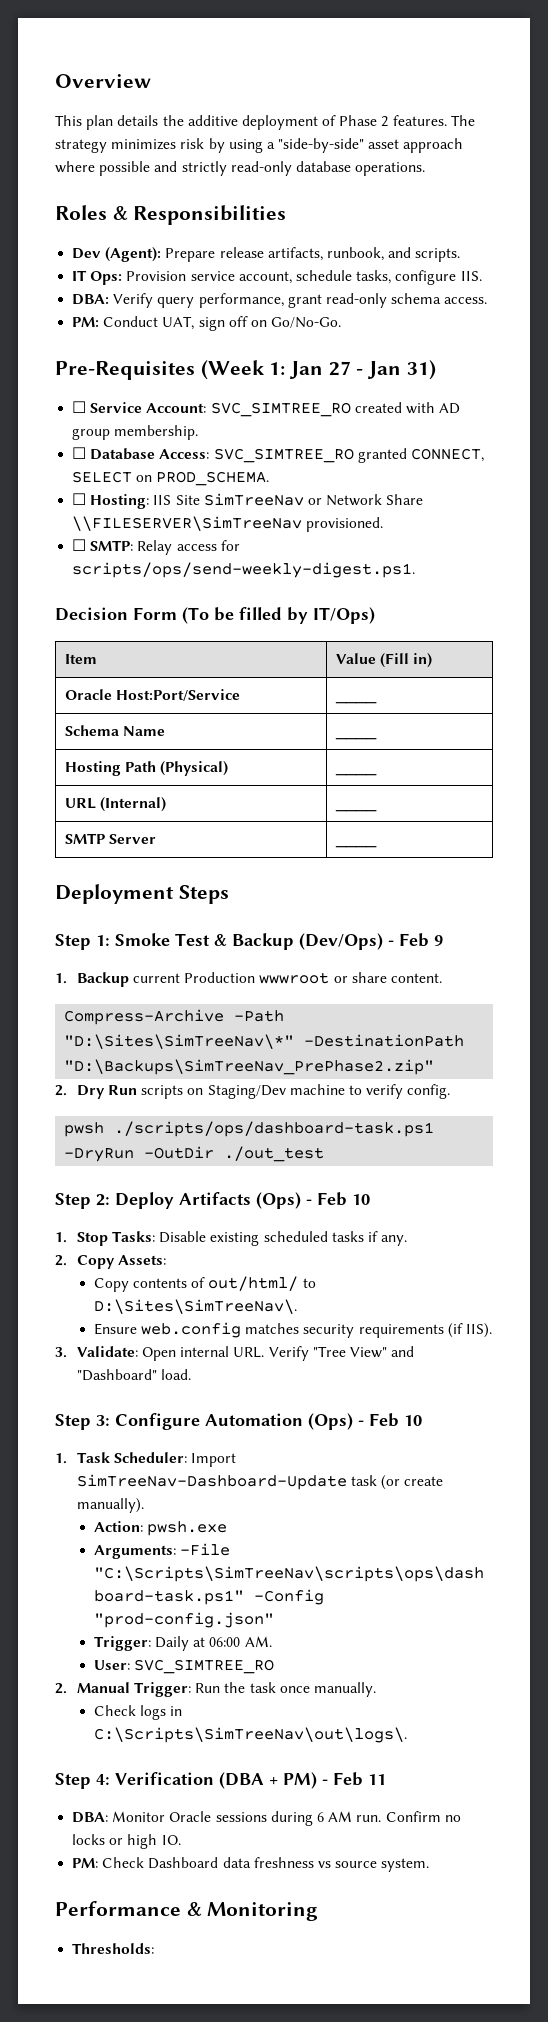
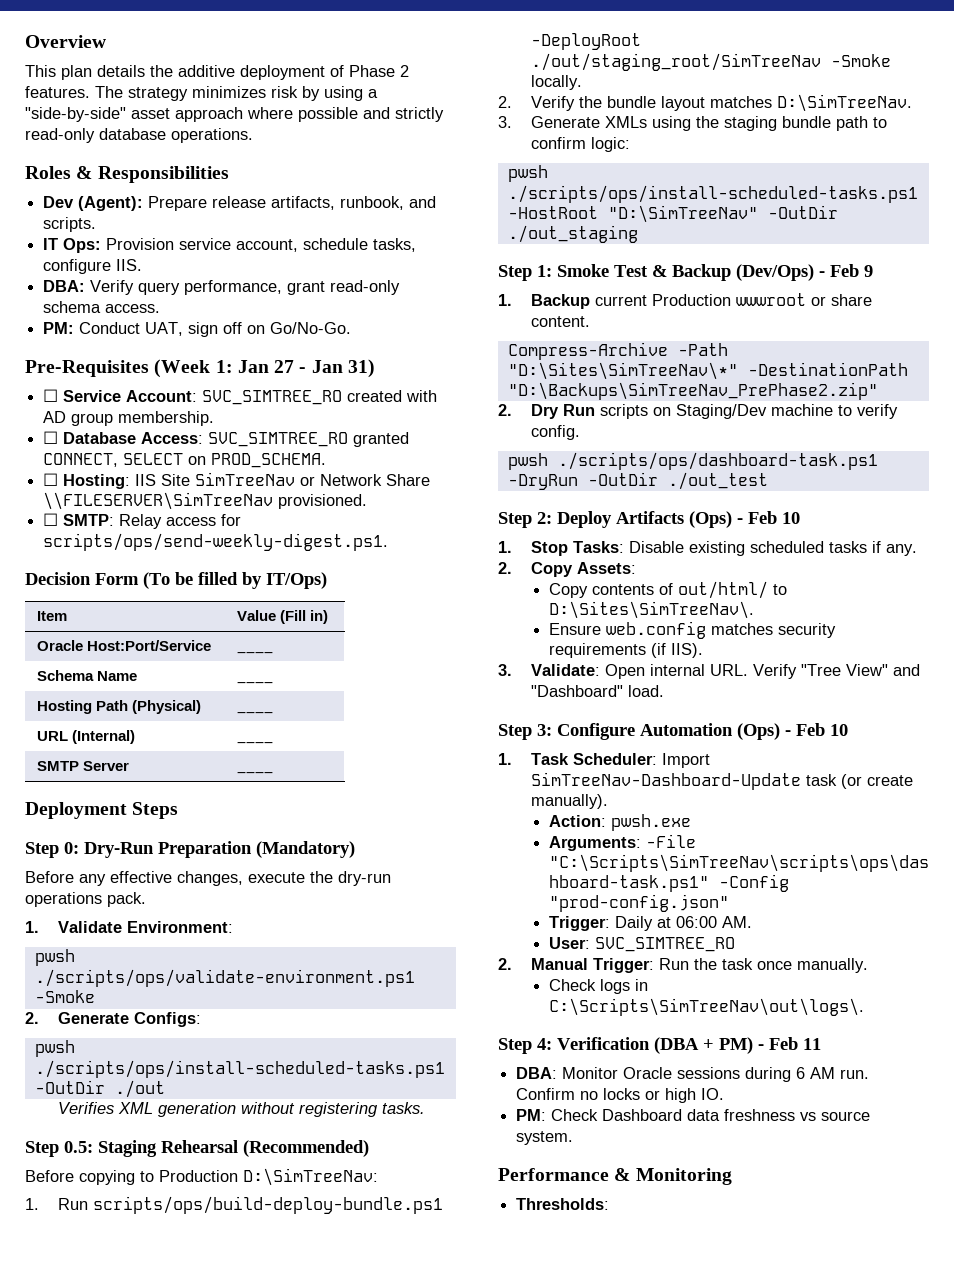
(229, 894) none -> [25,841,355,858] [25,871,391,886] [25,892,146,907] [25,921,233,933] [34,949,75,966] [34,969,415,987] [34,990,95,1003] [25,1012,201,1027] [34,1040,75,1057] [34,1060,445,1078] [34,1080,165,1098] [57,1102,425,1117] [25,1140,369,1157] [25,1168,378,1186] [25,1196,443,1214] [530,33,641,50] [530,53,891,71] [530,75,582,90] [498,94,912,112] [498,116,887,131] [530,137,630,152] [507,165,548,182] [507,185,918,203] [507,205,838,223] [507,225,638,243] // Step 0: Dry-Run Preparation (Mandatory) // Before any effective changes, execute the dry-run operations pack. // 1. Validate Environment: // pwsh ./scripts/ops/validate-environment.ps1 -Smoke // 2. Generate Configs: // pwsh ./scripts/ops/install-scheduled-tasks.ps1 -OutDir ./out // Verifies XML generation without registering tasks. // Step 0.5: Staging Rehearsal (Recommended) // Before copying to Production D:\SimTreeNav: // 1. Run scripts/ops/build-deploy-bundle.ps1 -DeployRoot ./out/staging_root/SimTreeNav -Smoke locally. // 2. Verify the bundle layout matches D:\SimTreeNav. // 3. Generate XMLs using the staging bundle path to confirm logic: // pwsh ./scripts/ops/install-scheduled-tasks.ps1 -HostRoot "D:\SimTreeNav" -OutDir ./out_staging

